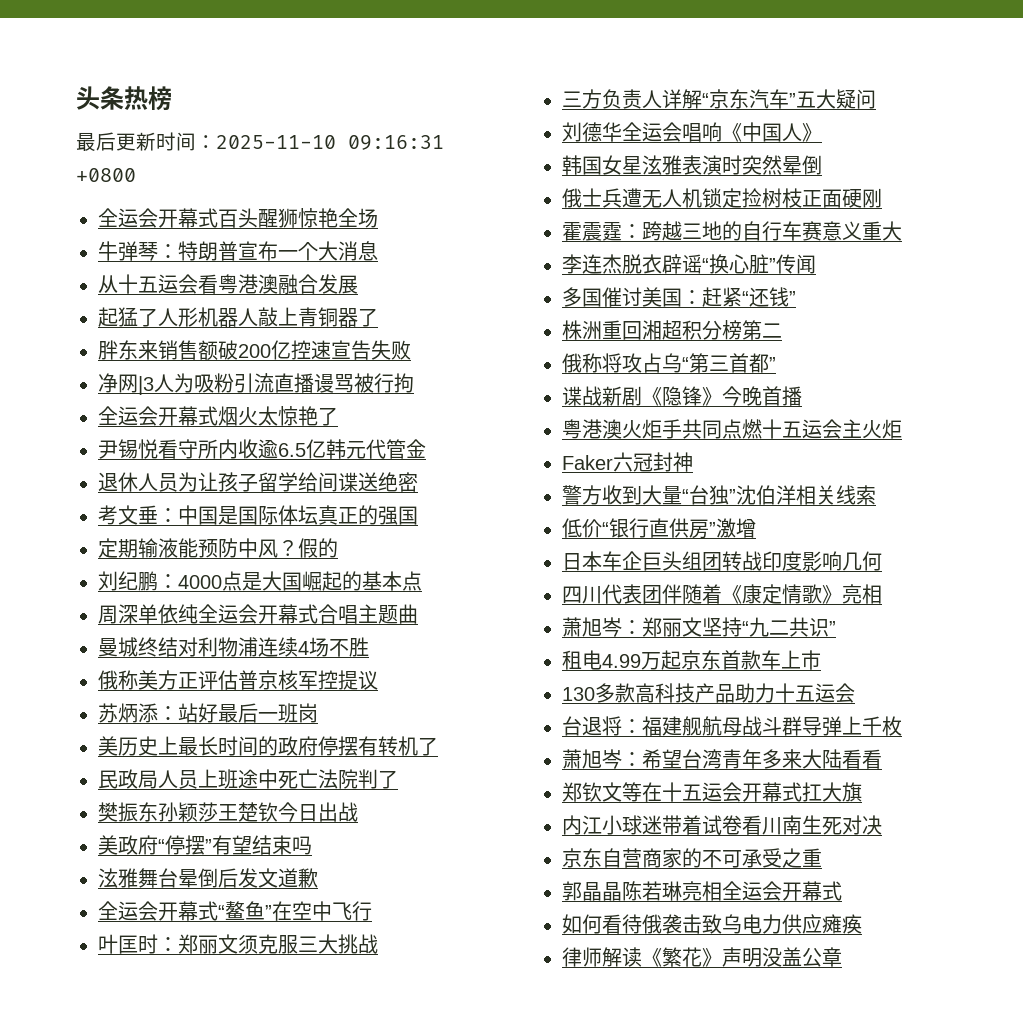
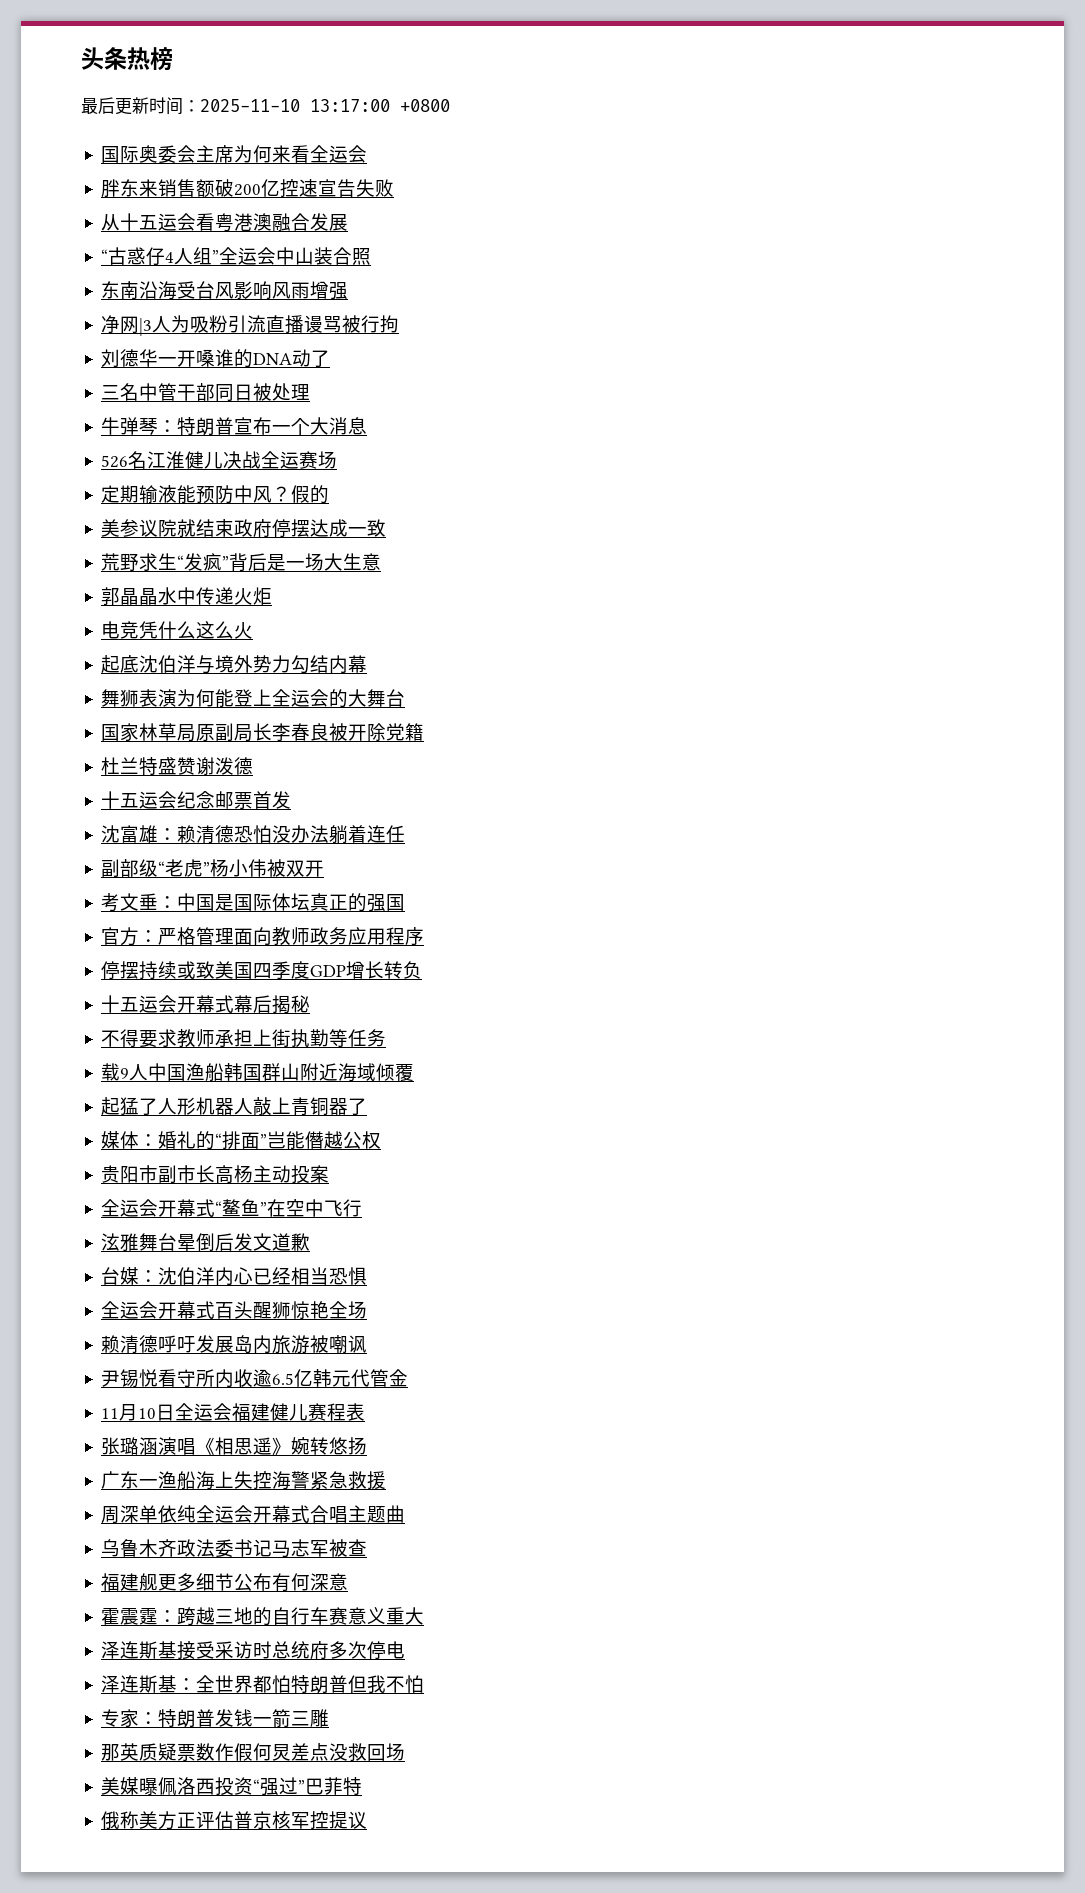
[348,135,444,150] 09:16:31 -> [310,99,390,112] 13:17:00
[98,208,378,228] [98,241,378,261] [98,274,358,294] [98,307,378,327] 全运会开幕式百头醒狮惊艳全场 // 牛弹琴：特朗普宣布一个大消息 // 从十五运会看粤港澳融合发展 // 起猛了人形机器人敲上青铜器了 -> [101,145,368,163] 国际奥委会主席为何来看全运会
(411, 350) none -> [101,213,349,232] [101,247,372,265] [101,281,349,300] // 从十五运会看粤港澳融合发展 // “古惑仔4人组”全运会中山装合照 // 东南沿海受台风影响风雨增强
[98,406,338,426] 全运会开幕式烟火太惊艳了 -> [101,349,331,368] [101,383,311,402] [101,417,368,436] [101,451,338,469] [101,485,330,504] [101,519,387,538] [101,553,382,571] [101,587,273,605] [101,621,254,639] [101,655,368,674] [101,689,406,708] [101,723,425,742] [101,757,254,775] [101,791,292,809] [101,825,406,844] [101,859,325,878] [101,893,406,912] [101,927,425,946] [101,961,423,980] [101,995,311,1014] [101,1029,387,1048] [101,1063,415,1082] [101,1097,368,1116] [101,1131,382,1150] [101,1165,330,1184] [101,1199,363,1217] [101,1233,311,1251] [101,1267,368,1286] [101,1301,368,1319] [101,1335,368,1354] 刘德华一开嗓谁的DNA动了 // 三名中管干部同日被处理 // 牛弹琴：特朗普宣布一个大消息 // 526名江淮健儿决战全运赛场 // 定期输液能预防中风？假的 // 美参议院就结束政府停摆达成一致 // 荒野求生“发疯”背后是一场大生意 // 郭晶晶水中传递火炬 // 电竞凭什么这么火 // 起底沈伯洋与境外势力勾结内幕 // 舞狮表演为何能登上全运会的大舞台 // 国家林草局原副局长李春良被开除党籍 // 杜兰特盛赞谢泼德 // 十五运会纪念邮票首发 // 沈富雄：赖清德恐怕没办法躺着连任 // 副部级“老虎”杨小伟被双开 // 考文垂：中国是国际体坛真正的强国 // 官方：严格管理面向教师政务应用程序 // 停摆持续或致美国四季度GDP增长转负 // 十五运会开幕式幕后揭秘 // 不得要求教师承担上街执勤等任务 // 载9人中国渔船韩国群山附近海域倾覆 // 起猛了人形机器人敲上青铜器了 // 媒体：婚礼的“排面”岂能僭越公权 // 贵阳市副市长高杨主动投案 // 全运会开幕式“鳌鱼”在空中飞行 // 泫雅舞台晕倒后发文道歉 // 台媒：沈伯洋内心已经相当恐惧 // 全运会开幕式百头醒狮惊艳全场 // 赖清德呼吁发展岛内旅游被嘲讽
[98,472,418,492] [98,505,418,525] [98,538,338,558] [98,571,422,591] 退休人员为让孩子留学给间谍送绝密 // 考文垂：中国是国际体坛真正的强国 // 定期输液能预防中风？假的 // 刘纪鹏：4000点是大国崛起的基本点 -> [101,1403,366,1421] [101,1437,368,1455] [101,1471,387,1490] 11月10日全运会福建健儿赛程表 // 张璐涵演唱《相思遥》婉转悠扬 // 广东一渔船海上失控海警紧急救援
[98,637,369,657] [98,670,378,690] [98,703,318,723] [98,736,438,756] [98,769,398,789] [98,802,358,822] [98,835,312,855] [98,868,318,888] [98,901,372,921] [98,934,378,954] [562,89,876,109] [562,122,822,142] [562,155,822,175] [562,188,882,208] 曼城终结对利物浦连续4场不胜 // 俄称美方正评估普京核军控提议 // 苏炳添：站好最后一班岗 // 美历史上最长时间的政府停摆有转机了 // 民政局人员上班途中死亡法院判了 // 樊振东孙颖莎王楚钦今日出战 // 美政府“停摆”有望结束吗 // 泫雅舞台晕倒后发文道歉 // 全运会开幕式“鳌鱼”在空中飞行 // 叶匡时：郑丽文须克服三大挑战 // 三方负责人详解“京东汽车”五大疑问 // 刘德华全运会唱响《中国人》 // 韩国女星泫雅表演时突然晕倒 // 俄士兵遭无人机锁定捡树枝正面硬刚 -> [101,1539,368,1558] [101,1573,349,1592] 乌鲁木齐政法委书记马志军被查 // 福建舰更多细节公布有何深意
[562,254,816,274] [562,287,796,307] [562,320,782,340] [562,353,776,373] [562,386,802,406] [562,419,902,439] [562,452,693,472] [562,485,876,505] [562,518,756,539] [562,551,882,571] [562,584,882,604] [562,617,836,637] [562,650,821,670] [562,683,855,703] [562,716,902,736] [562,749,882,769] [562,782,862,802] [562,815,882,835] [562,848,822,868] [562,881,842,901] [562,914,862,934] [562,947,842,967] 李连杰脱衣辟谣“换心脏”传闻 // 多国催讨美国：赶紧“还钱” // 株洲重回湘超积分榜第二 // 俄称将攻占乌“第三首都” // 谍战新剧《隐锋》今晚首播 // 粤港澳火炬手共同点燃十五运会主火炬 // Faker六冠封神 // 警方收到大量“台独”沈伯洋相关线索 // 低价“银行直供房”激增 // 日本车企巨头组团转战印度影响几何 // 四川代表团伴随着《康定情歌》亮相 // 萧旭岑：郑丽文坚持“九二共识” // 租电4.99万起京东首款车上市 // 130多款高科技产品助力十五运会 // 台退将：福建舰航母战斗群导弹上千枚 // 萧旭岑：希望台湾青年多来大陆看看 // 郑钦文等在十五运会开幕式扛大旗 // 内江小球迷带着试卷看川南生死对决 // 京东自营商家的不可承受之重 // 郭晶晶陈若琳亮相全运会开幕式 // 如何看待俄袭击致乌电力供应瘫痪 // 律师解读《繁花》声明没盖公章 -> [101,1641,406,1660] [101,1675,425,1694] [101,1709,330,1728] [101,1743,406,1761] [101,1777,363,1796] [101,1811,368,1830] 泽连斯基接受采访时总统府多次停电 // 泽连斯基：全世界都怕特朗普但我不怕 // 专家：特朗普发钱一箭三雕 // 那英质疑票数作假何炅差点没救回场 // 美媒曝佩洛西投资“强过”巴菲特 // 俄称美方正评估普京核军控提议

